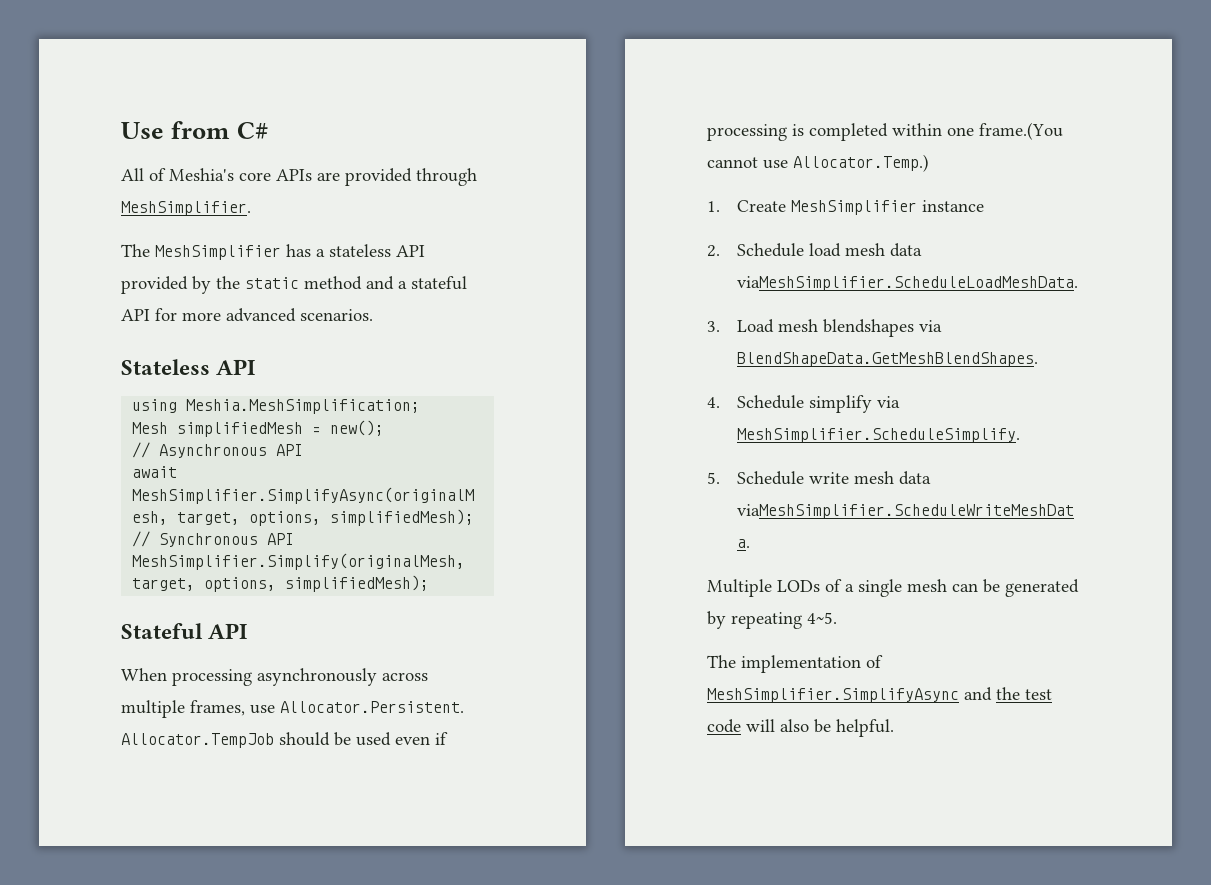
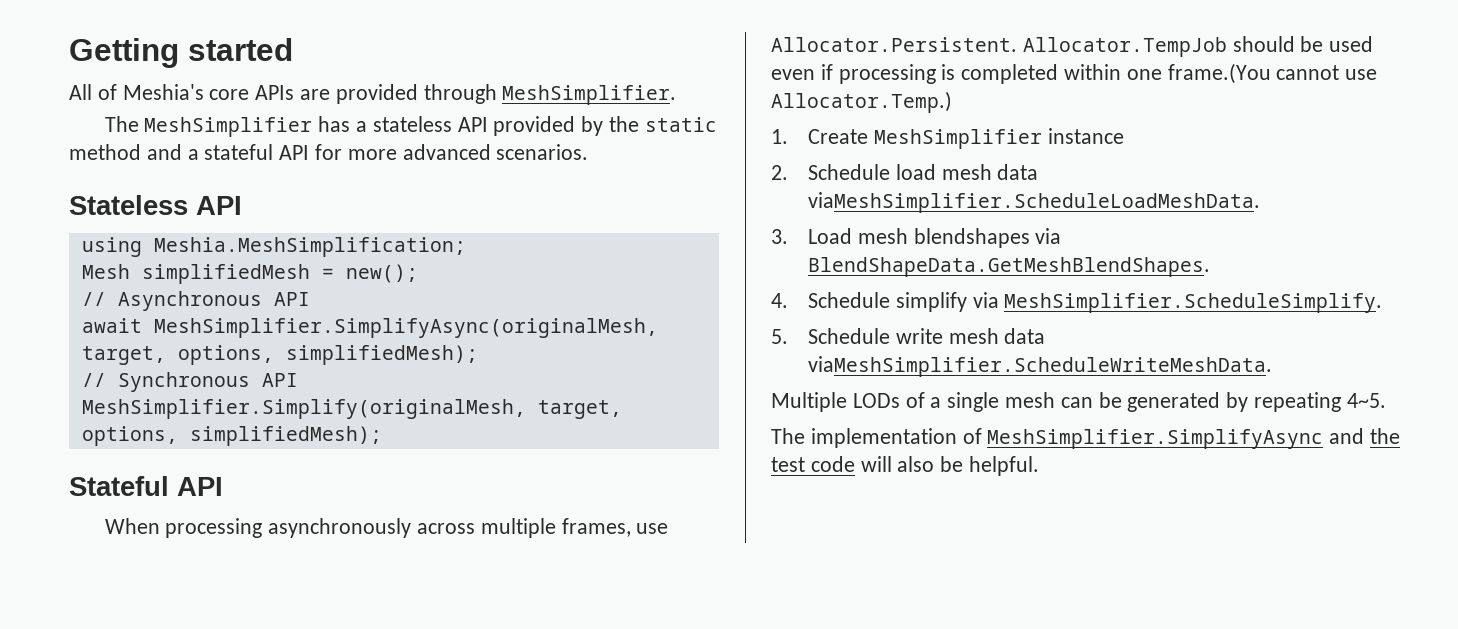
[121,121,269,139] Use from C# -> [69,38,293,68] Getting started

